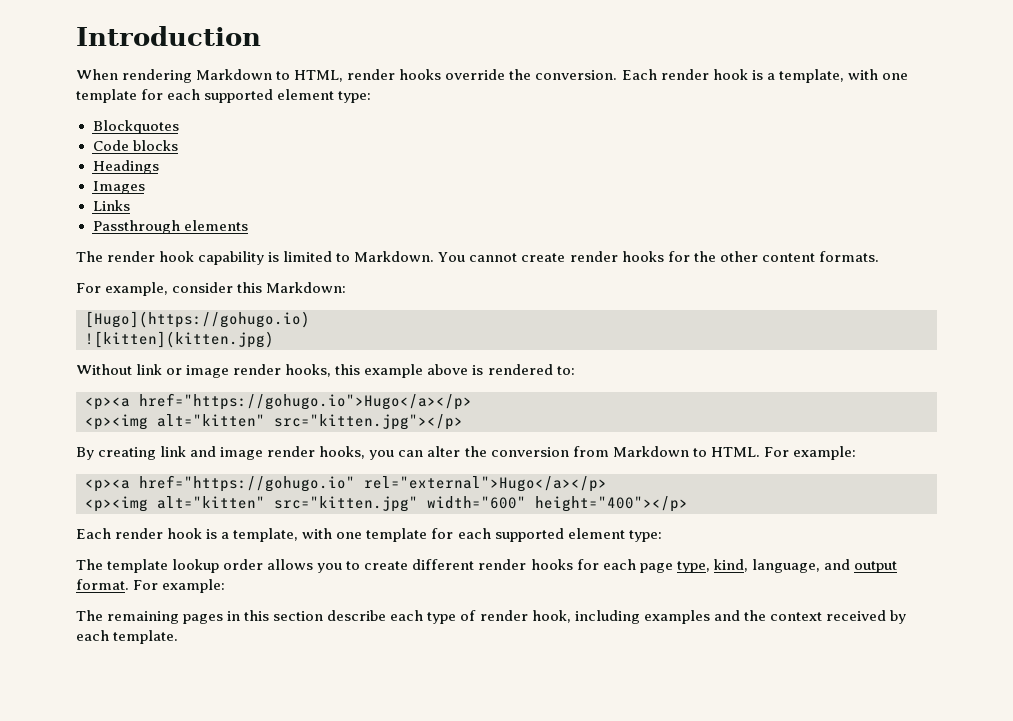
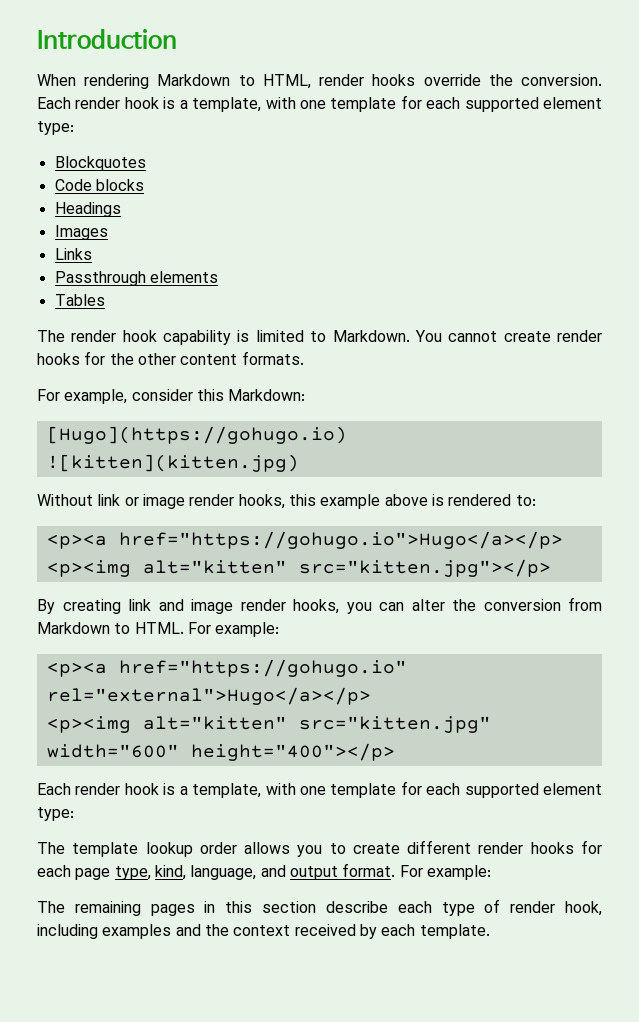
(248, 225) none -> [54,294,105,306] // Tables

